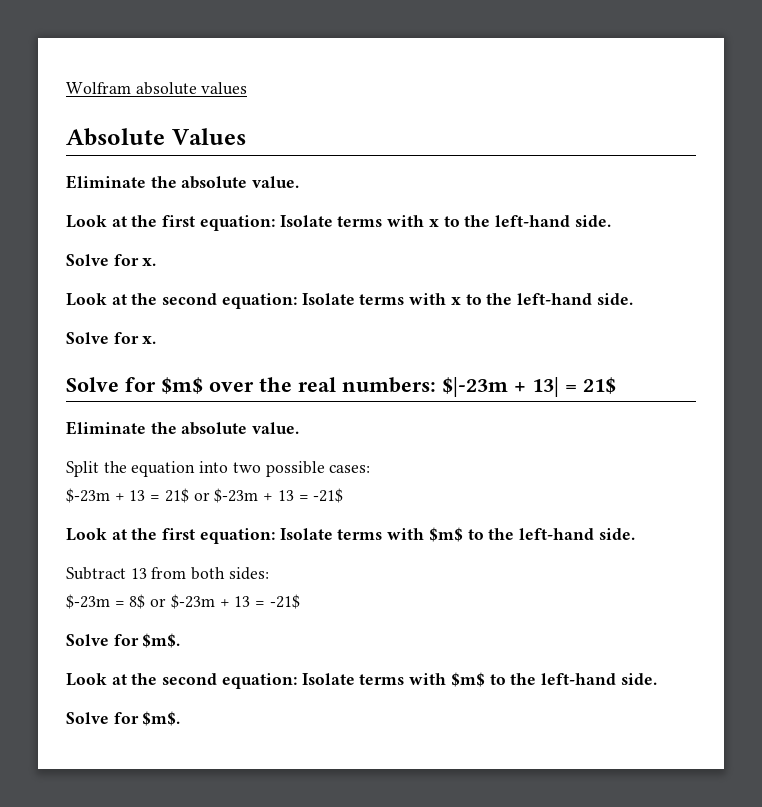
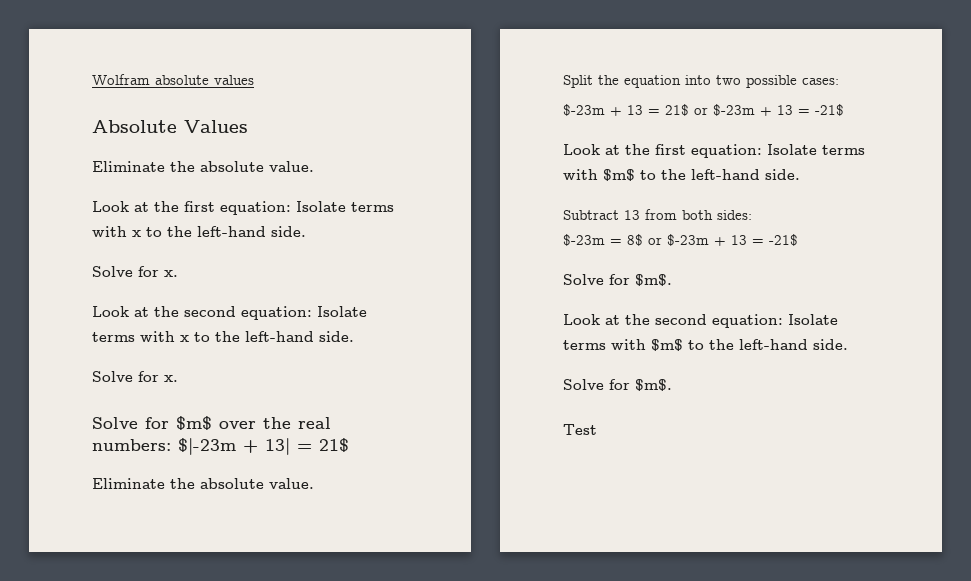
(181, 718) none -> [563,424,597,435] // Test

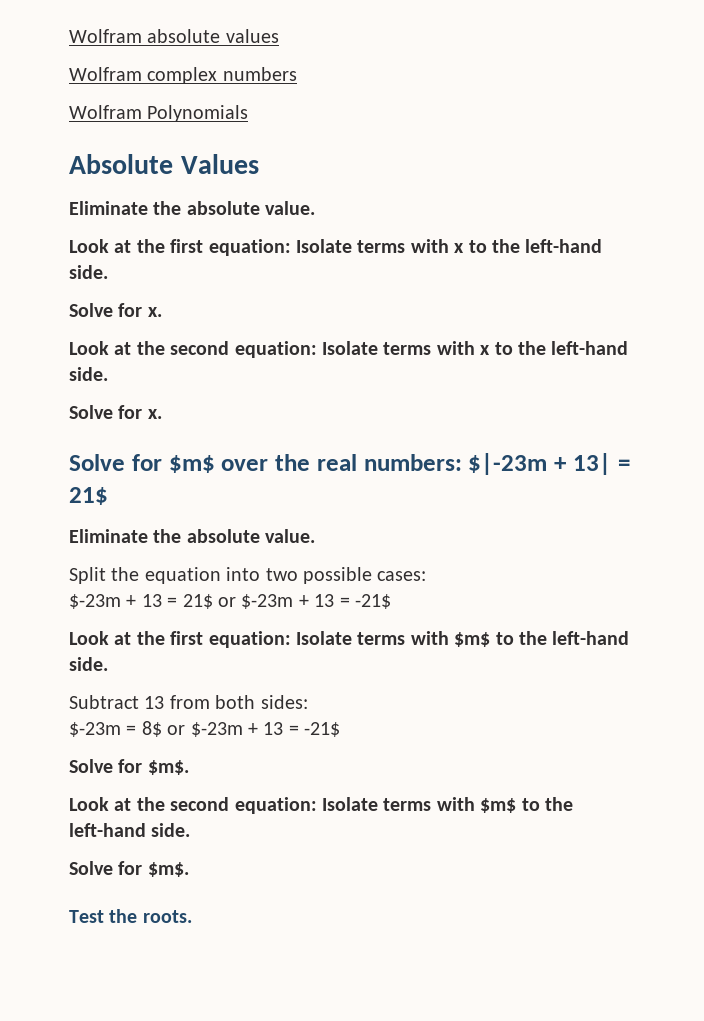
(254, 80) none -> [69,67,297,84] [69,105,249,122] // Wolfram complex numbers // Wolfram Polynomials
(597, 429) none -> [109,909,192,923] the roots.

